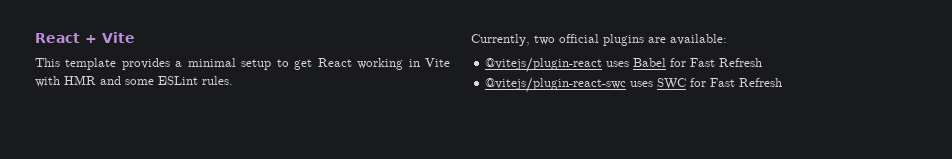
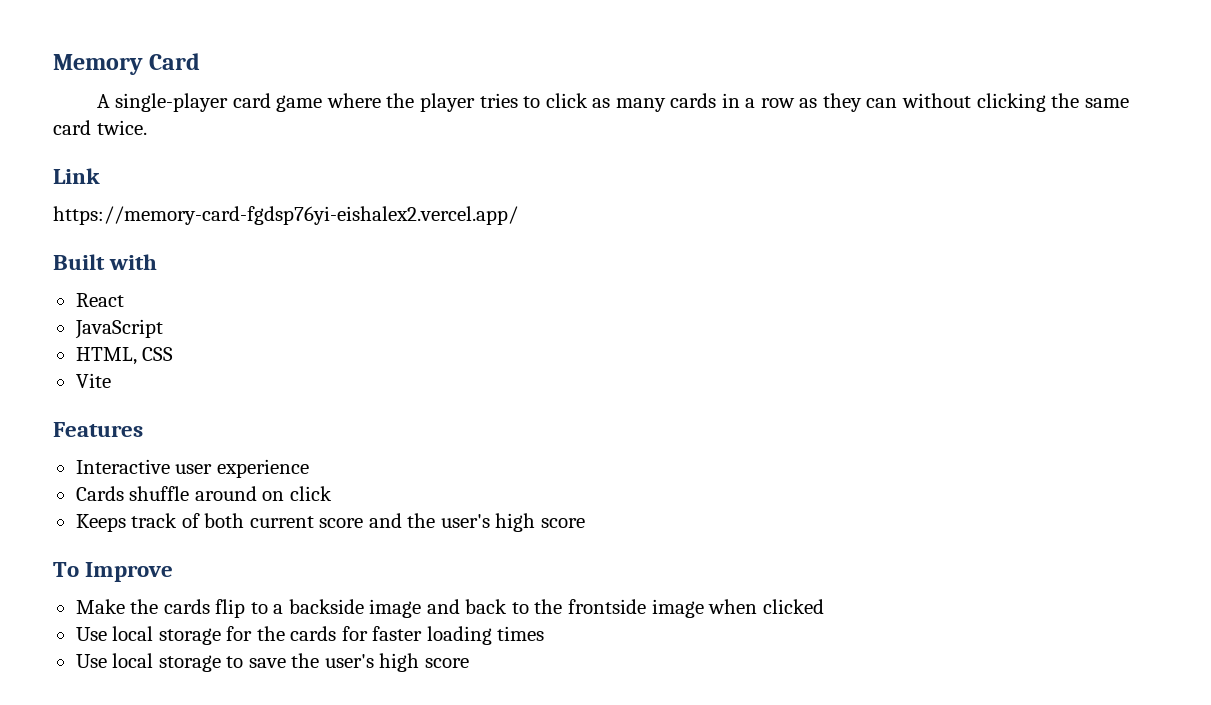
[35,32,135,43] [35,58,450,70] [35,75,233,87] [471,34,727,46] [485,57,763,73] [485,77,783,93] React + Vite // This template provides a minimal setup to get React working in Vite with HMR and some ESLint rules. // Currently, two official plugins are available: // @vitejs/plugin-react uses Babel for Fast Refresh // @vitejs/plugin-react-swc uses SWC for Fast Refresh -> [53,53,201,75] [96,93,1129,112] [53,120,147,135] [53,168,100,184] [53,206,518,225] [53,254,158,270] [75,293,124,307] [74,319,163,339] [75,347,174,365] [75,373,111,388] [53,422,143,437] [75,459,309,478] [75,486,332,501] [75,513,585,532] [53,562,174,582] [75,599,824,618] [75,626,545,645] [75,653,469,672] Memory Card // A single-player card game where the player tries to click as many cards in a row as they can without clicking the same card twice. // Link // https://memory-card-fgdsp76yi-eishalex2.vercel.app/ // Built with // React // JavaScript // HTML, CSS // Vite // Features // Interactive user experience // Cards shuffle around on click // Keeps track of both current score and the user's high score // To Improve // Make the cards flip to a backside image and back to the frontside image when clicked // Use local storage for the cards for faster loading times // Use local storage to save the user's high score

